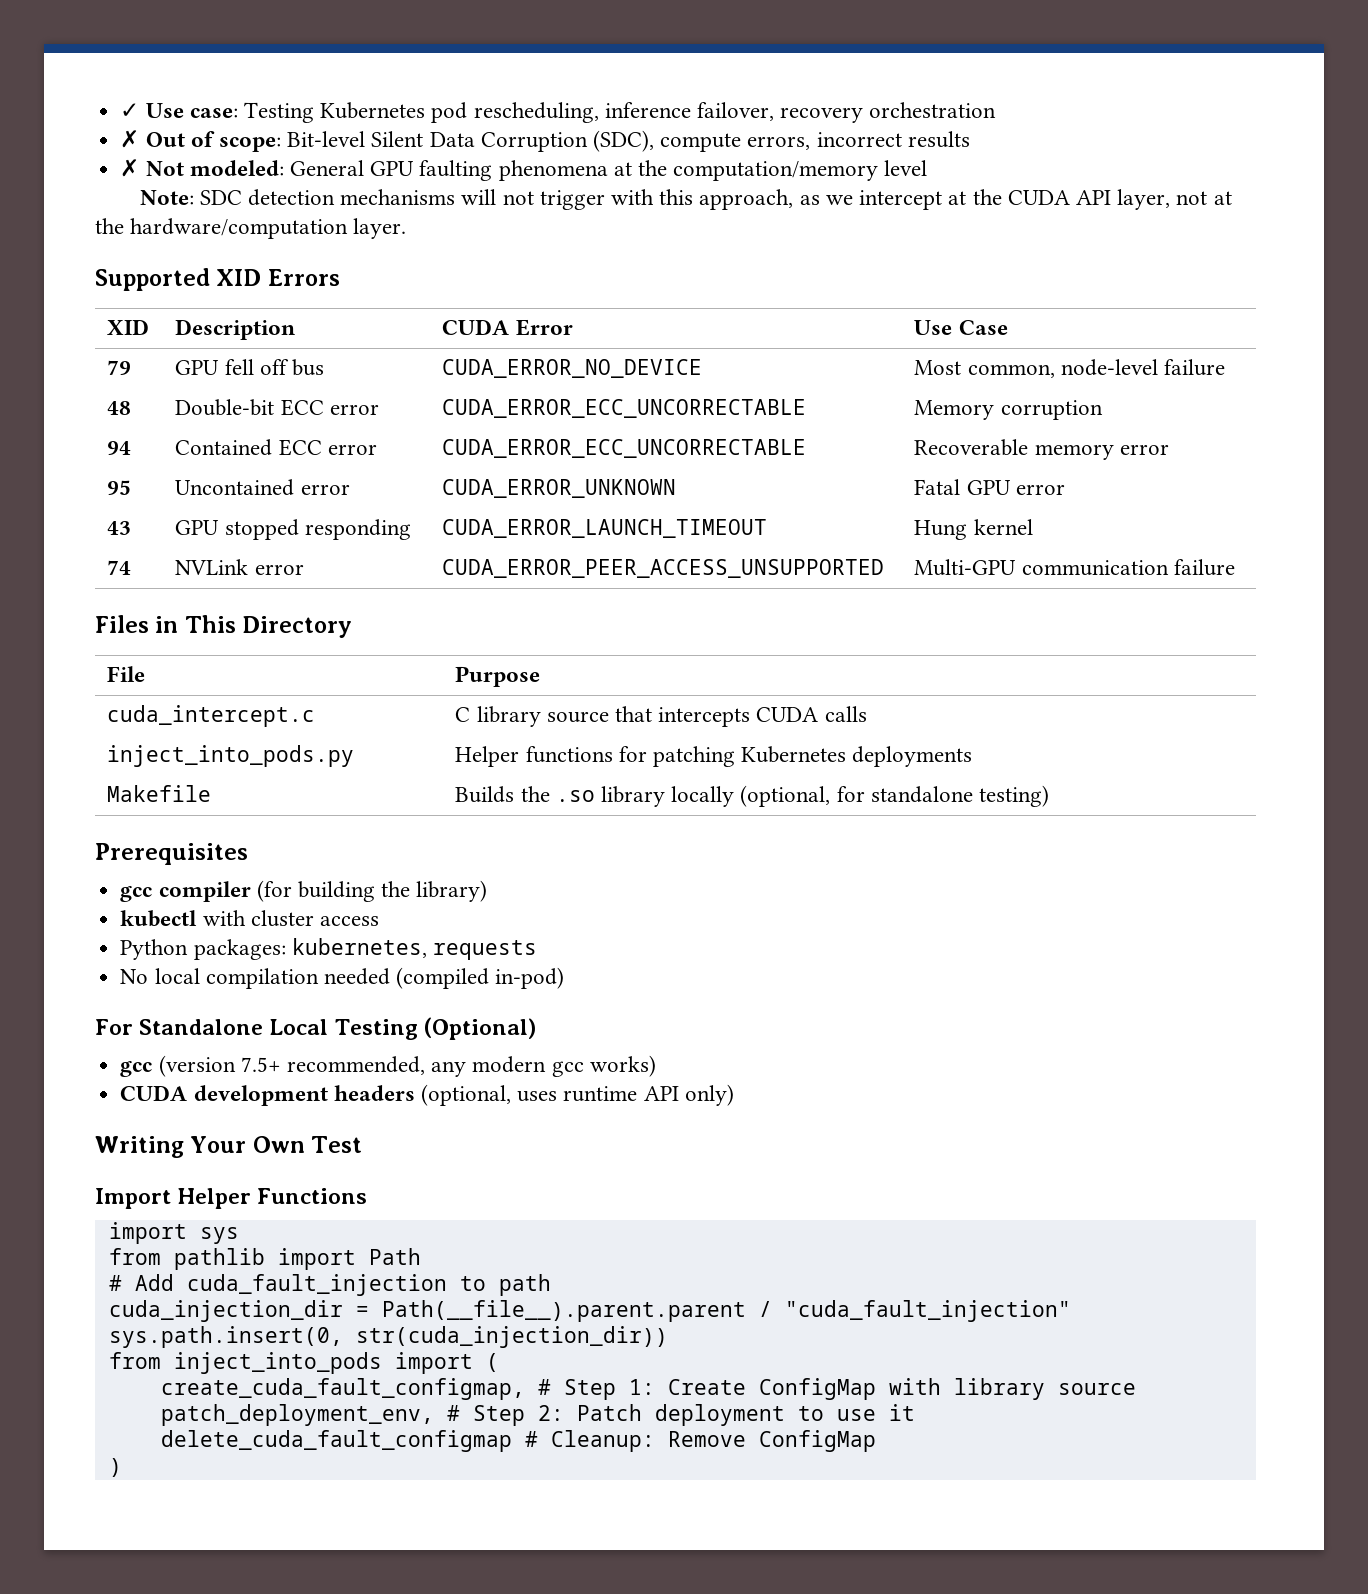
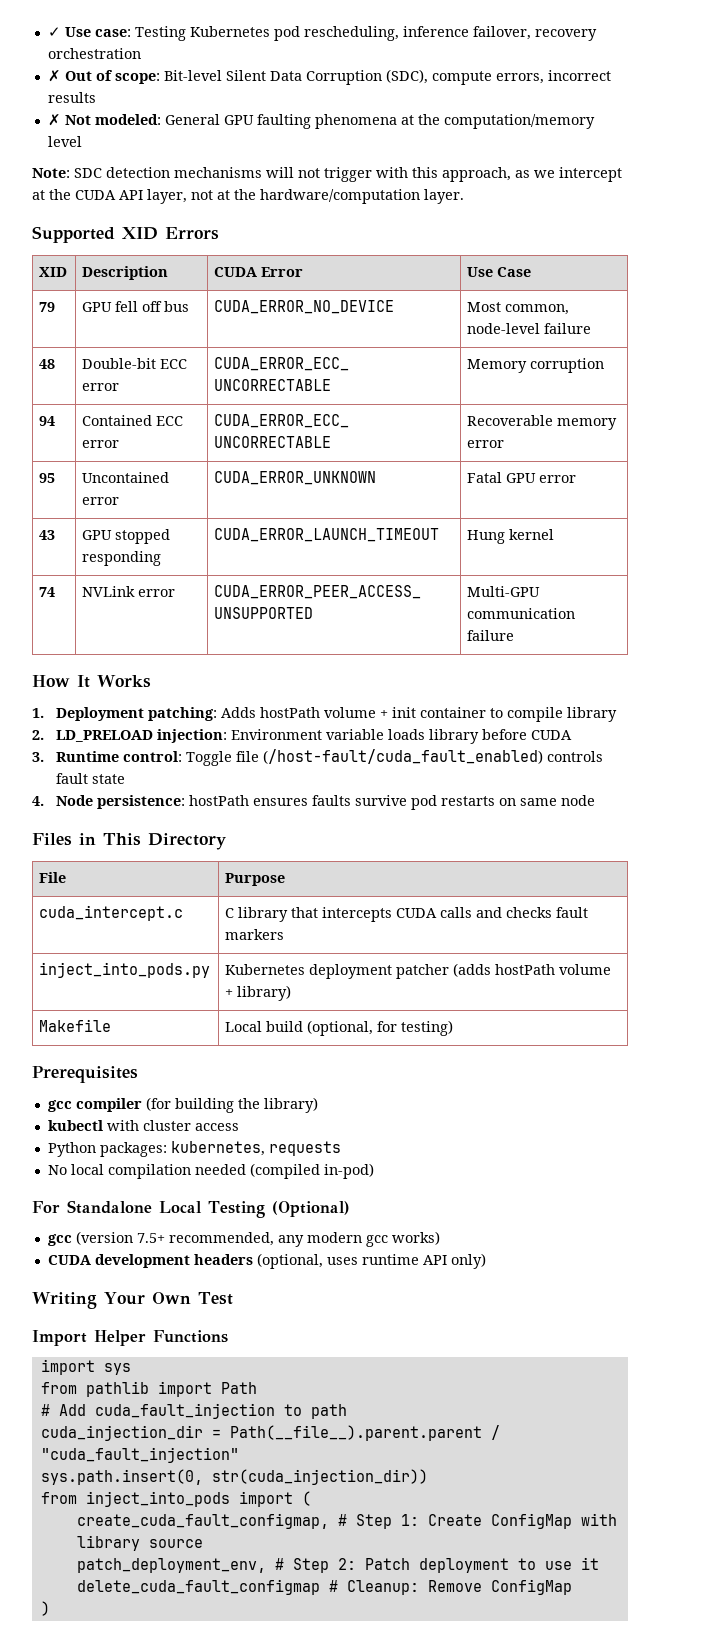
(1235, 567) none -> [32,675,151,688] [32,707,617,722] [32,729,572,744] [32,749,603,766] [55,773,125,784] [32,795,595,810] // How It Works // 1. Deployment patching: Adds hostPath volume + init container to compile library // 2. LD_PRELOAD injection: Environment variable loads library before CUDA // 3. Runtime control: Toggle file (/host-fault/cuda_fault_enabled) controls fault state // 4. Node persistence: hostPath ensures faults survive pod restarts on same node
[546,711,609,723] source -> (289, 914) none
[107,745,355,767] [455,746,973,767] [107,785,212,802] [455,786,735,807] // inject_into_pods.py | Helper functions for patching Kubernetes deployments // Makefile | Builds the .so library locally -> [476,907,589,918] [225,929,285,940] [39,962,211,978] [225,963,612,979] [225,985,292,1001] [39,1019,112,1032] [225,1021,304,1032] and checks fault markers // inject_into_pods.py | Kubernetes deployment patcher (adds hostPath volume + library) // Makefile | Local build
[870,786,973,803] standalone -> (398, 1026) none

